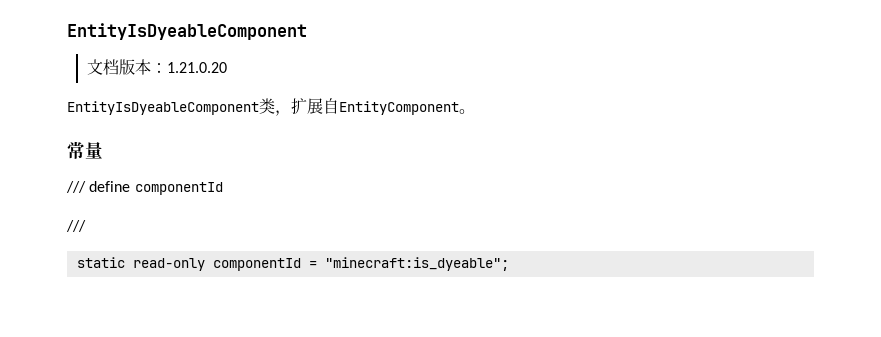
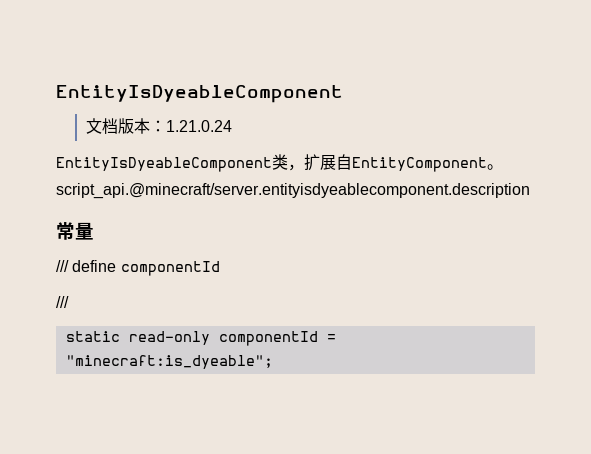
[167,62,228,73] 1.21.0.20 -> [166,120,233,132] 1.21.0.24
(475, 111) none -> [56,183,530,199] script_api.@minecraft/server.entityisdyeablecomponent.description

